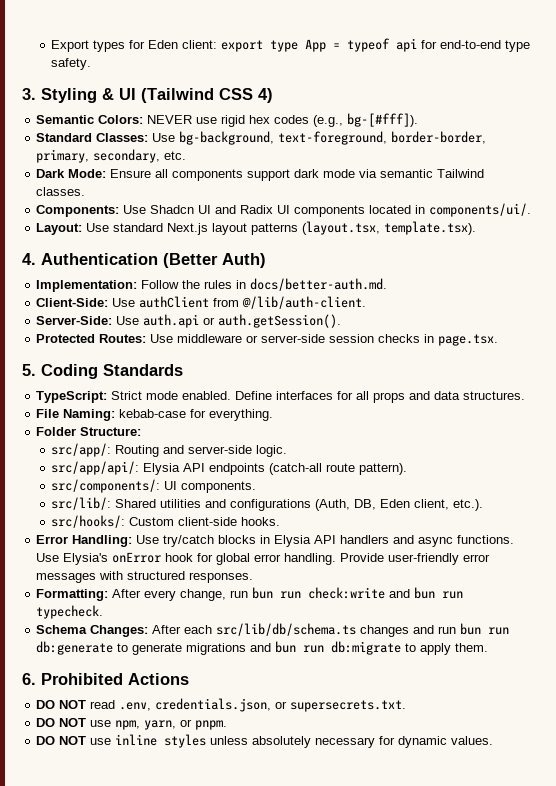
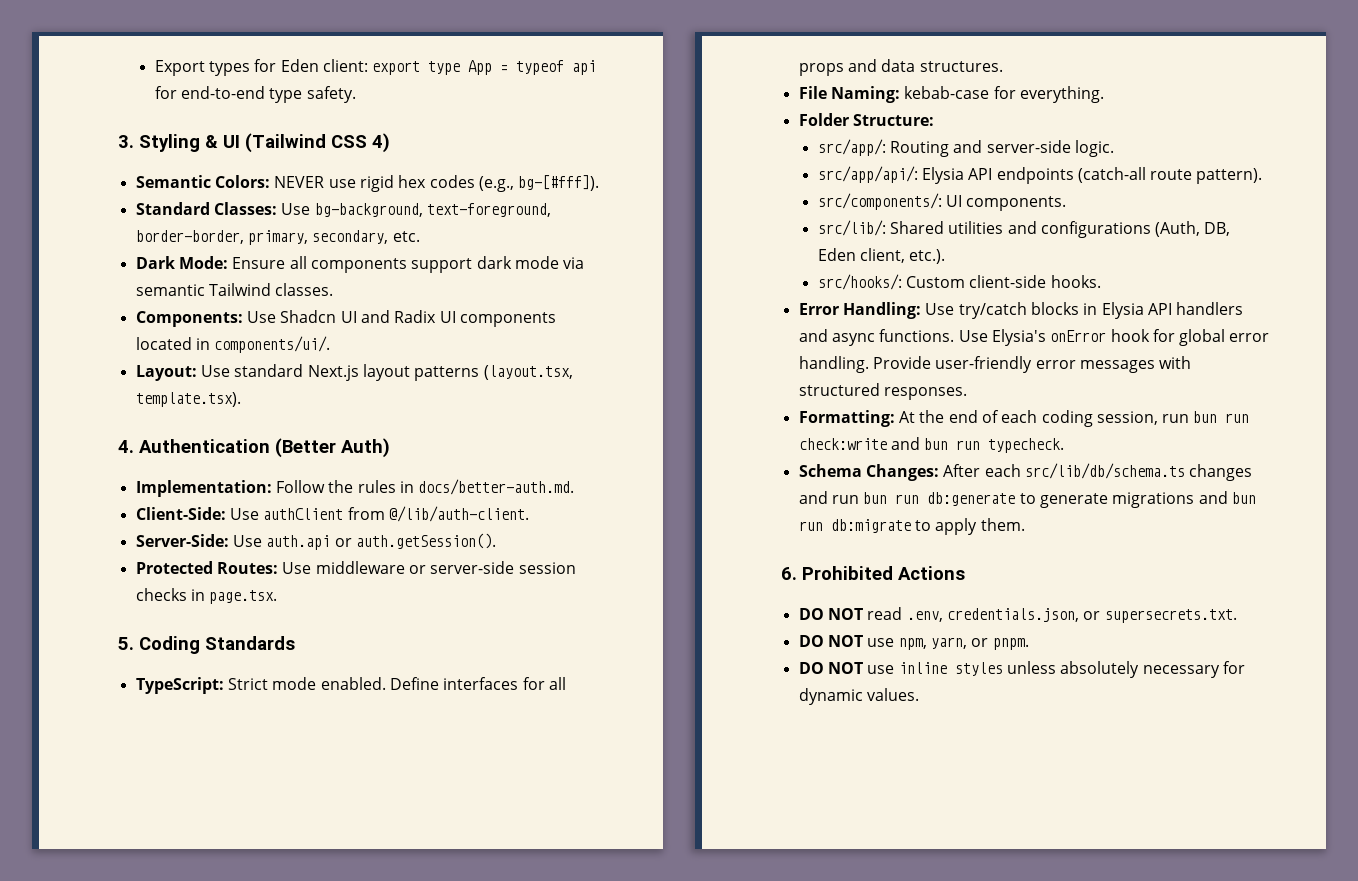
[112,589,227,601] After every change, -> [898,410,1158,427] At the end of each coding session,

